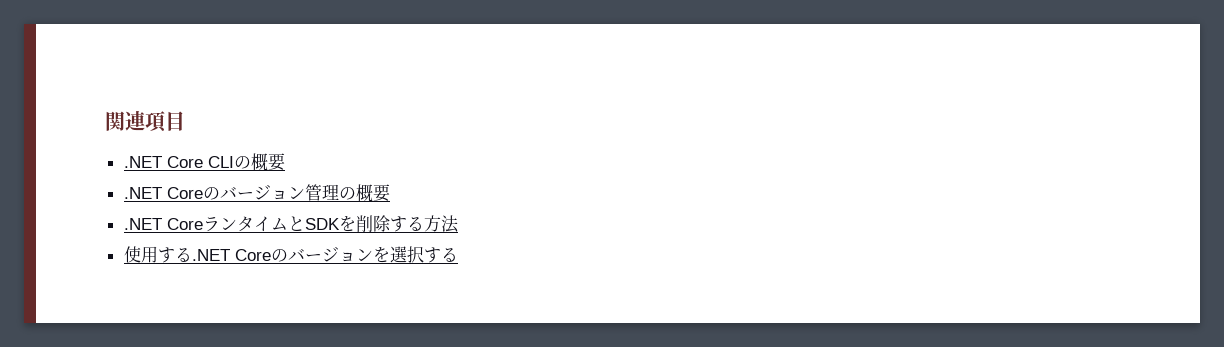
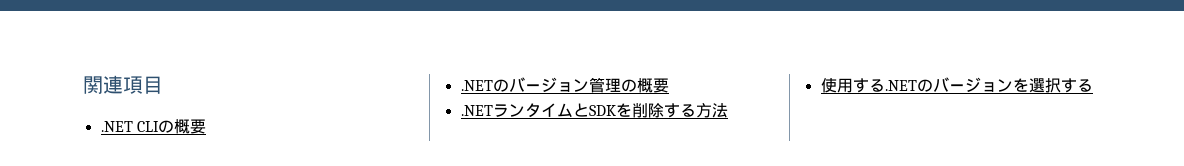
[166,156,203,168] Core -> (133, 126) none
[166,187,203,199] Core -> (493, 85) none
[166,218,203,230] Core -> (493, 110) none
[234,249,271,261] Core -> (917, 85) none

